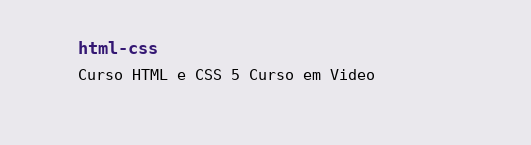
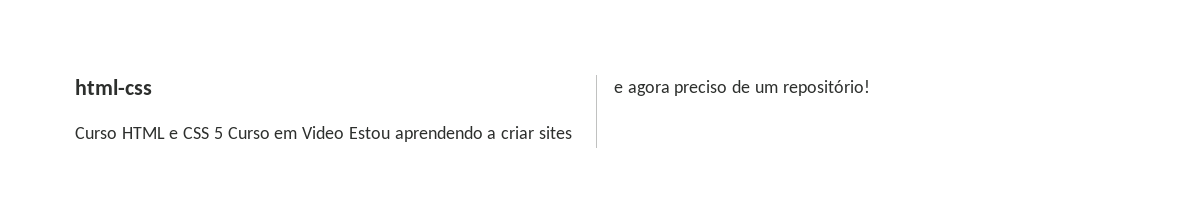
(375, 74) none -> [348,126,572,142] [614,80,870,96] Estou aprendendo a criar sites e agora preciso de um repositório!

